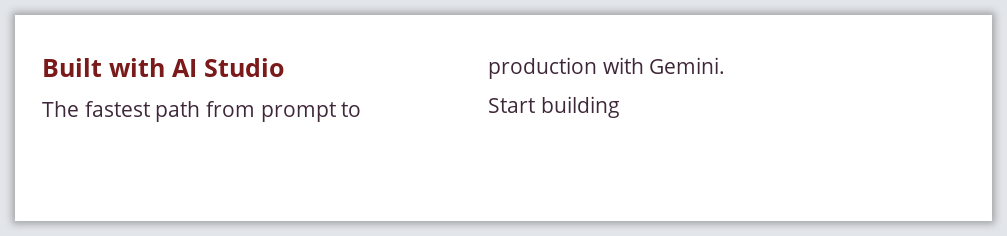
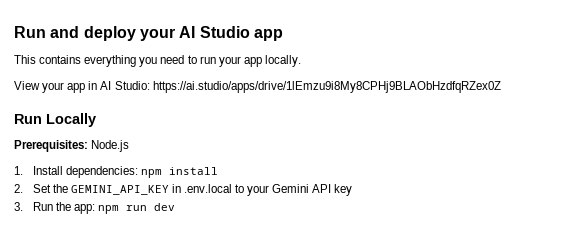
[42,58,284,77] [42,101,362,122] [488,57,726,79] [488,96,620,118] Built with AI Studio // The fastest path from prompt to production with Gemini. // Start building -> [14,26,283,41] [14,55,301,67] [14,81,501,93] [14,113,96,127] [14,140,130,152] [14,166,218,178] [14,184,353,196] [14,202,175,214] Run and deploy your AI Studio app // This contains everything you need to run your app locally. // View your app in AI Studio: https://ai.studio/apps/drive/1lEmzu9i8My8CPHj9BLAObHzdfqRZex0Z // Run Locally // Prerequisites: Node.js // 1. Install dependencies: npm install // 2. Set the GEMINI_API_KEY in .env.local to your Gemini API key // 3. Run the app: npm run dev

